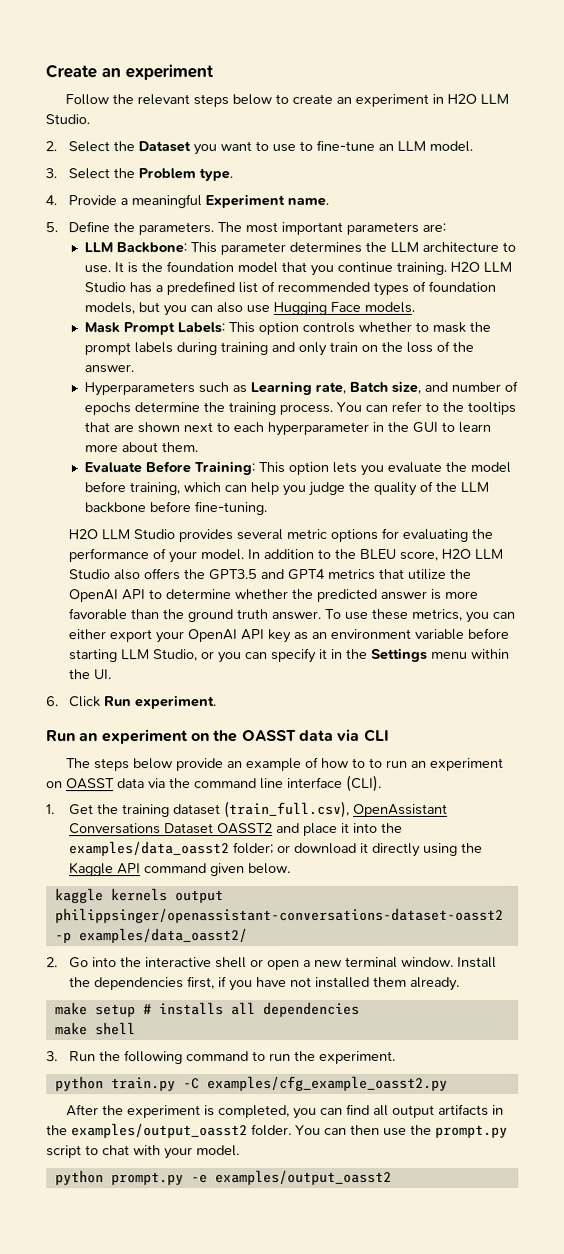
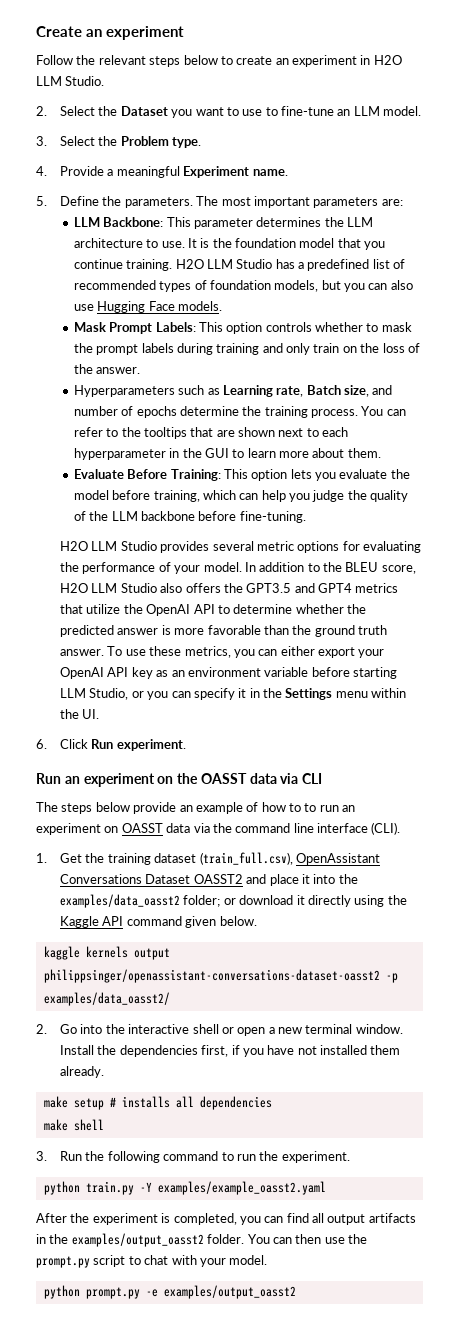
[182,1075,448,1092] -C examples/cfg_example_oasst2.py -> [139,1181,326,1195] -Y examples/example_oasst2.yaml

